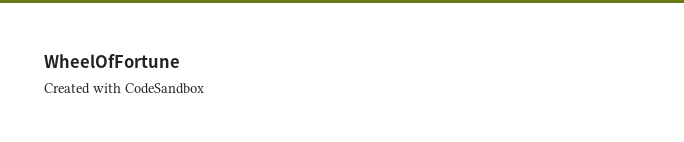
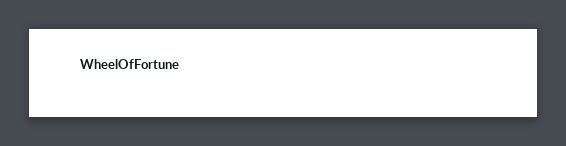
[44,83,204,94] // Created with CodeSandbox -> (179, 64) none

